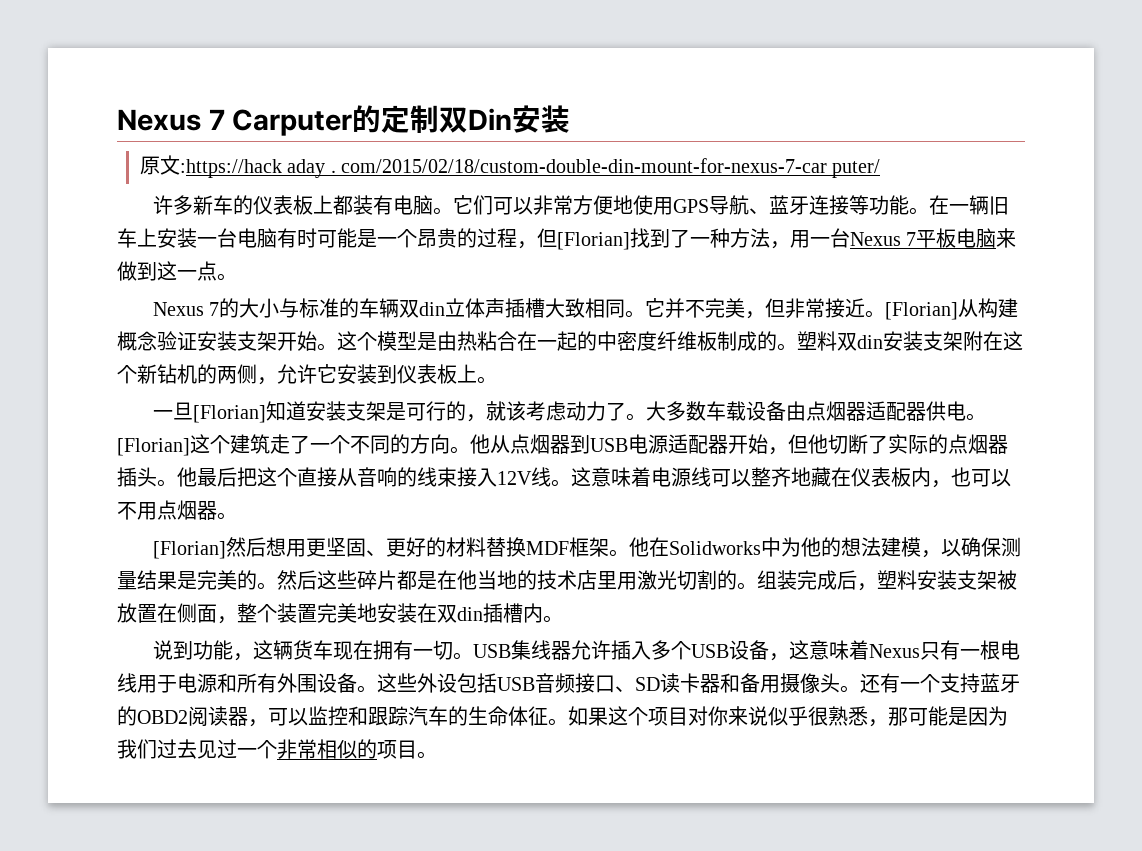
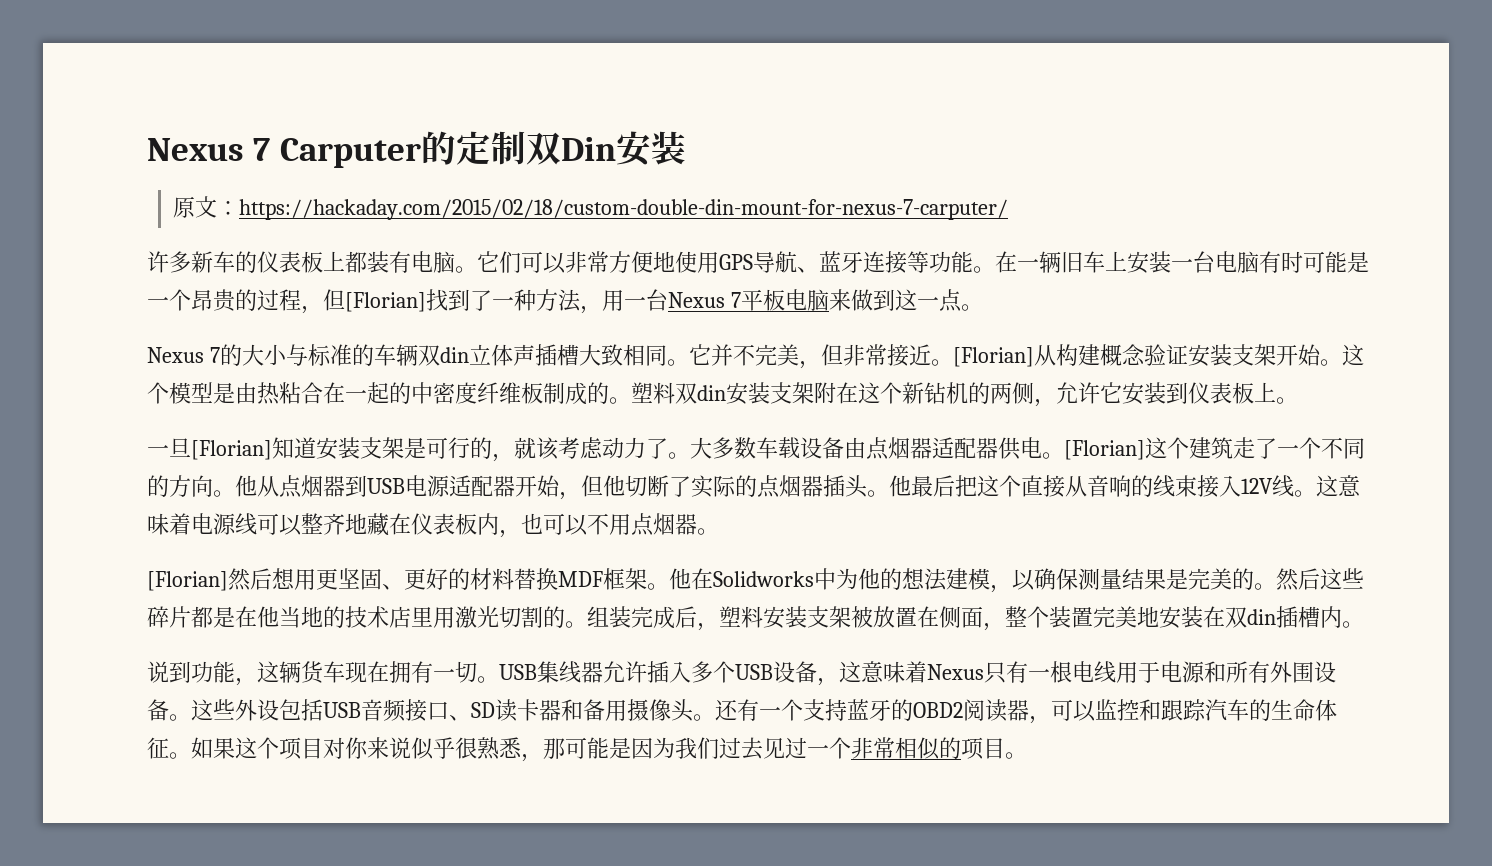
[179,158,881,178] :https://hack aday . com/2015/02/18/custom-double-din-mount-for-nexus-7-car puter/ -> [217,199,1009,220] ：https://hackaday.com/2015/02/18/custom-double-din-mount-for-nexus-7-carputer/

